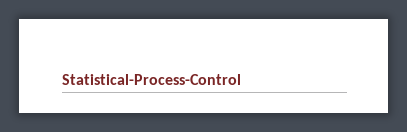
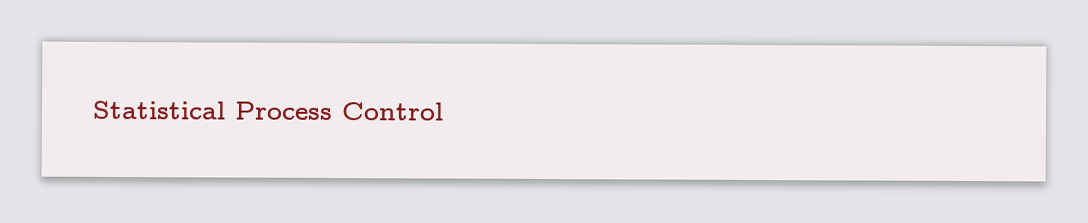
[62,74,241,85] Statistical-Process-Control -> [92,100,444,121] Statistical Process Control

